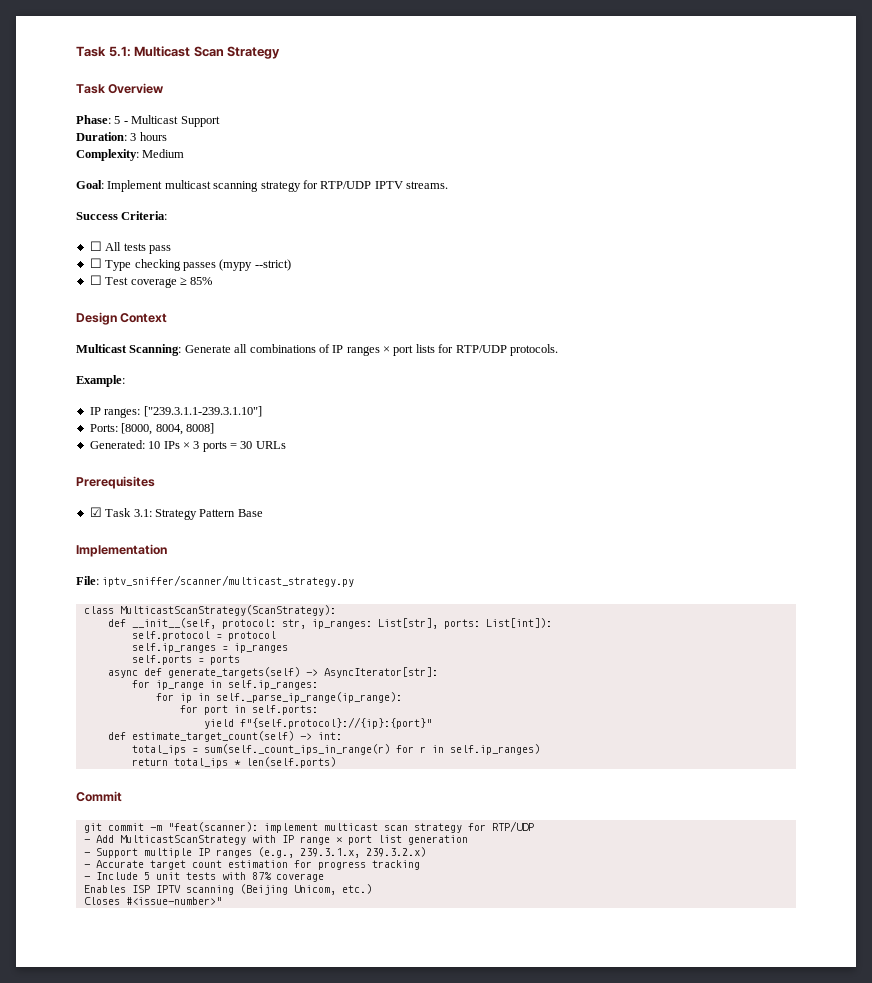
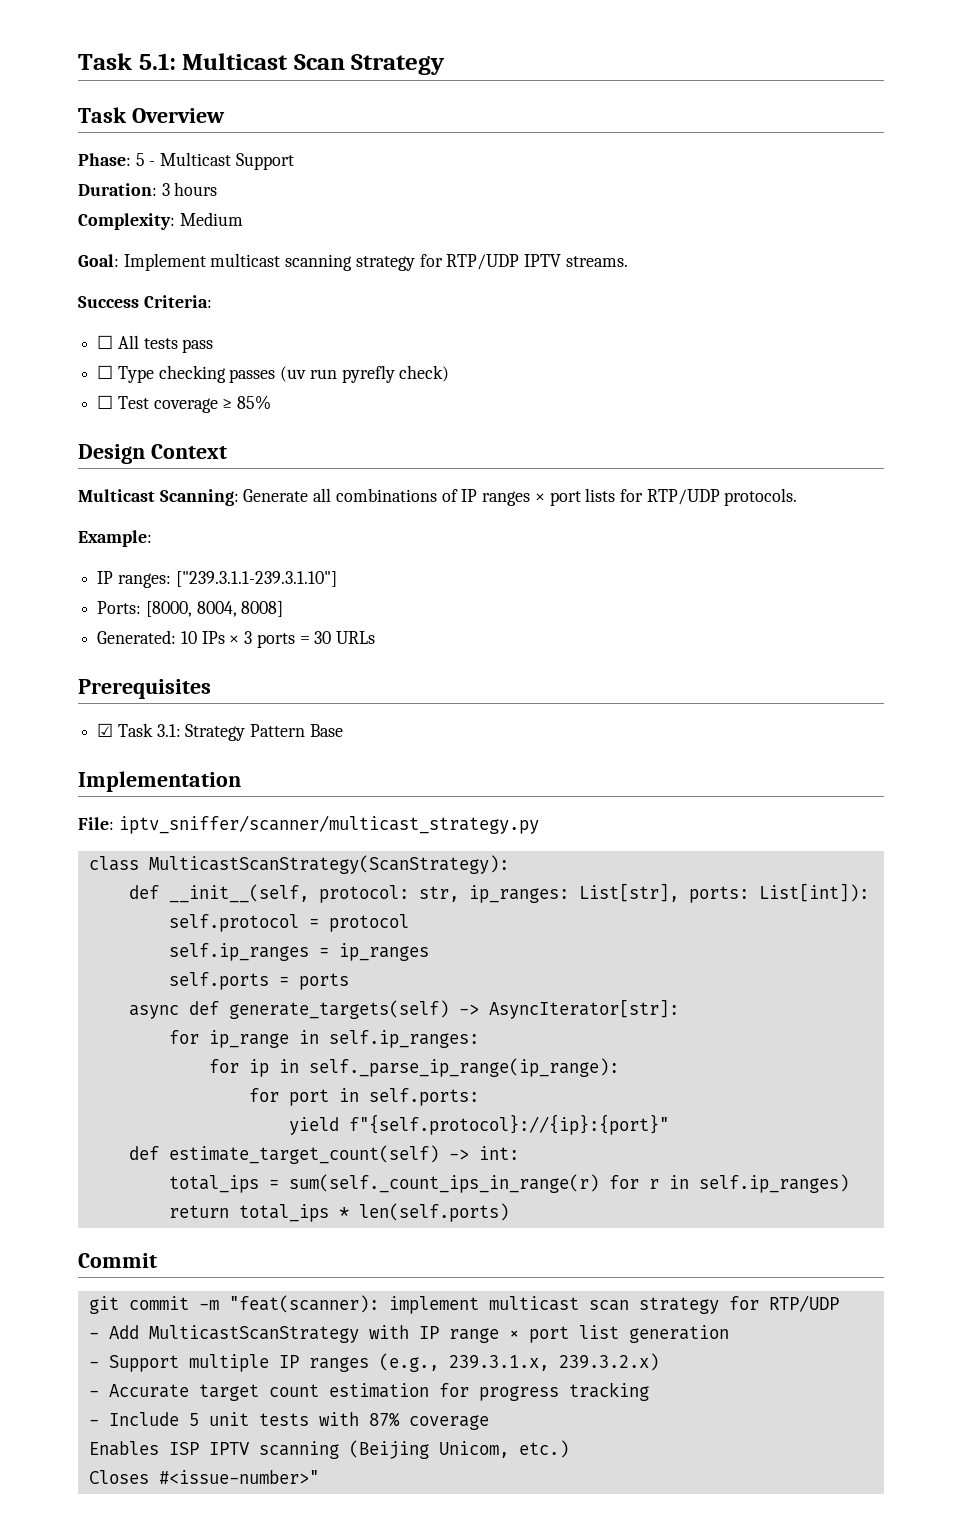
[219,259,291,271] (mypy --strict) -> [280,365,450,383] (uv run pyrefly check)

